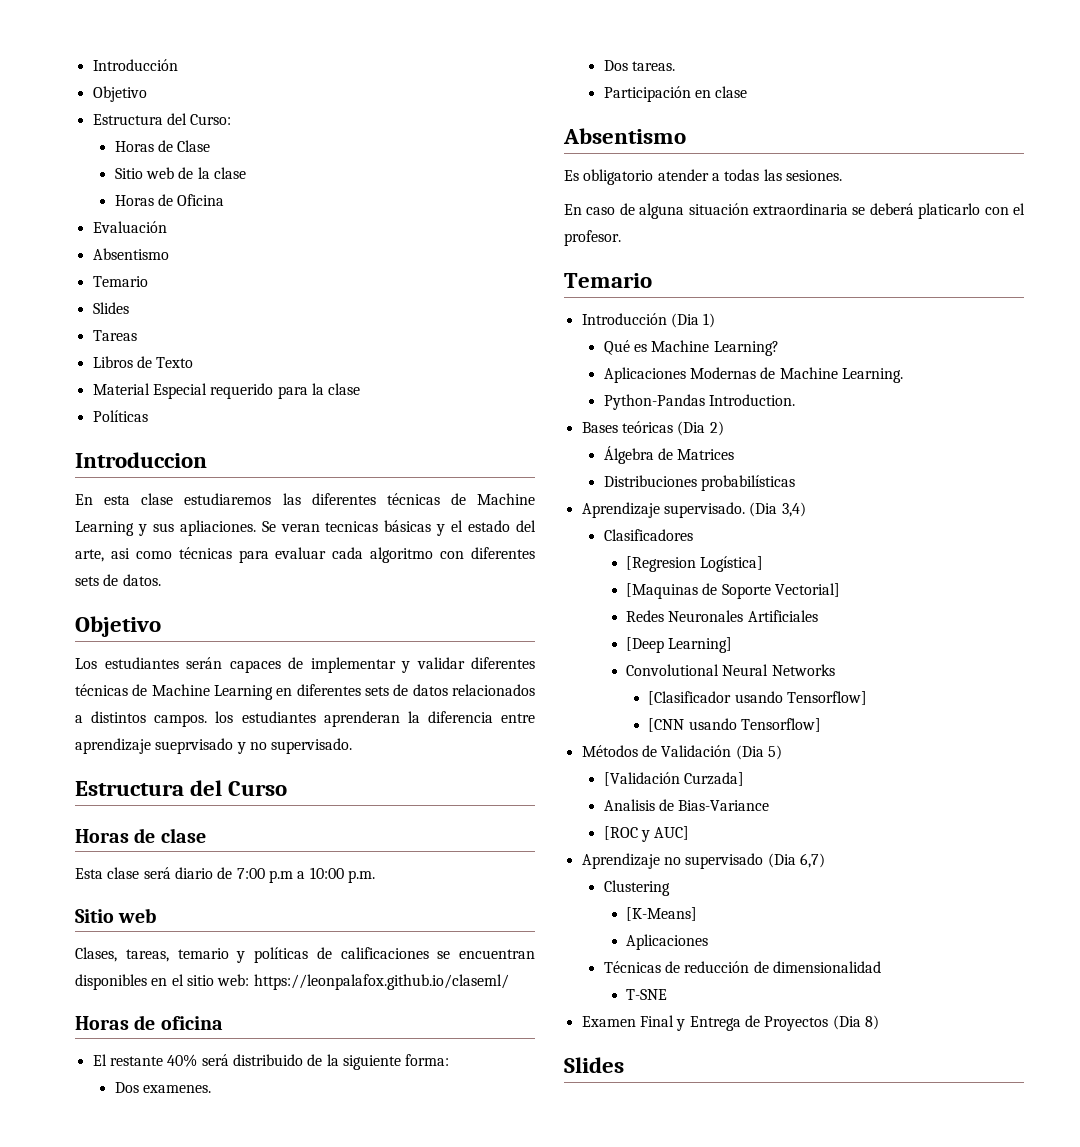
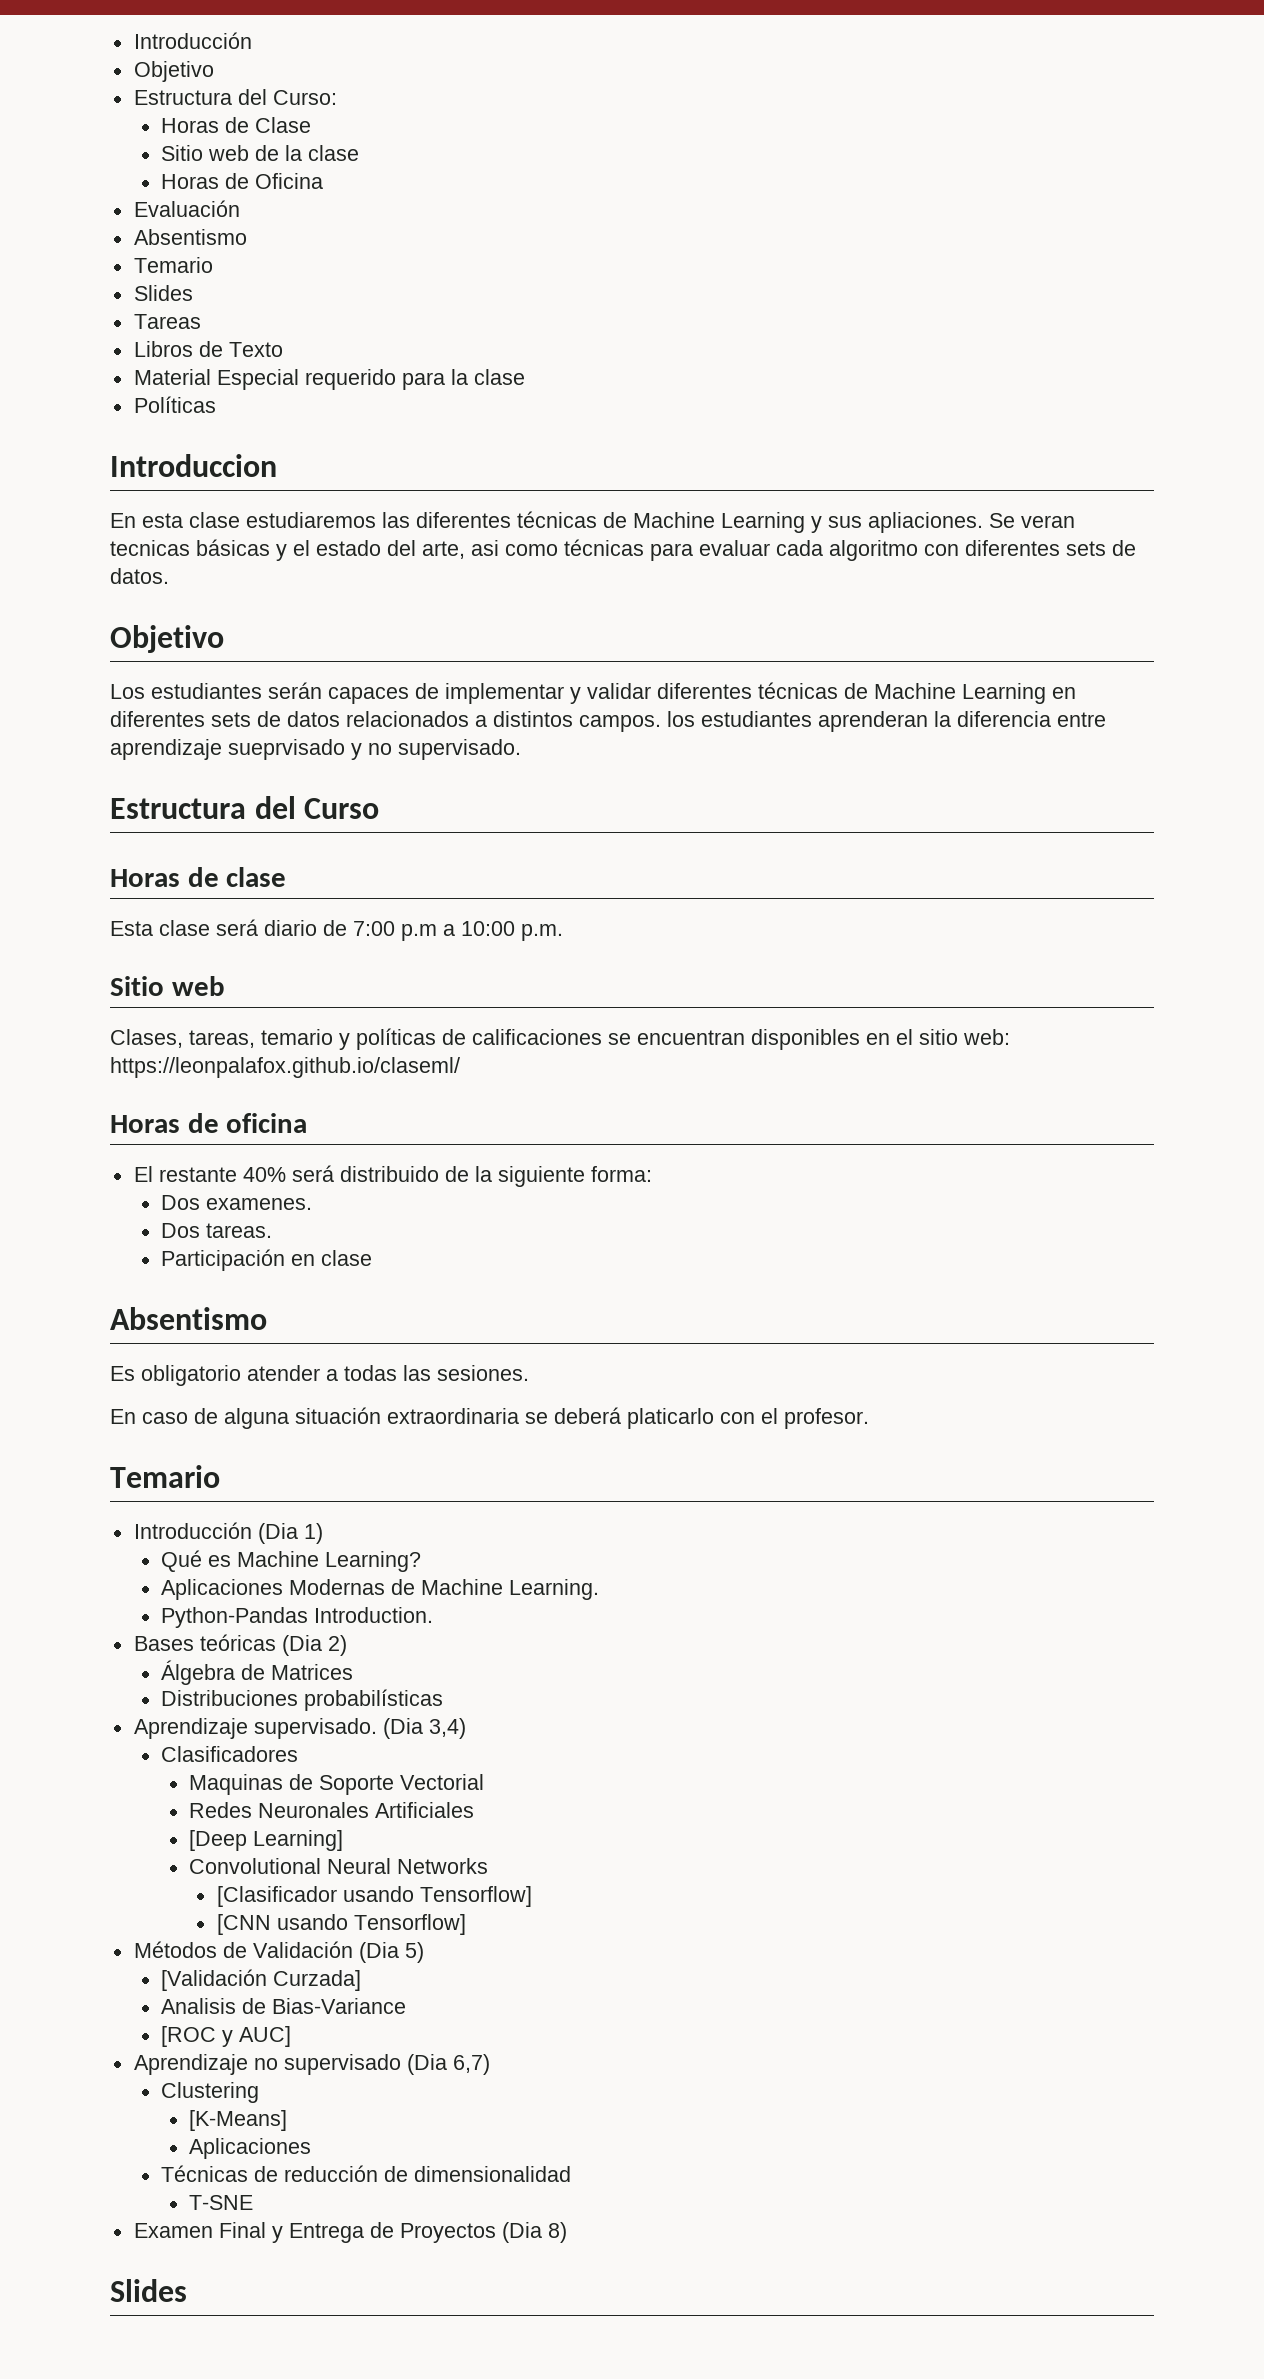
[626,556,764,572] [626,583,699,599] [Regresion Logística] // [Maquinas -> [189,1774,284,1795] Maquinas
[774,583,840,597] Vectorial] -> [400,1774,485,1790] Vectorial

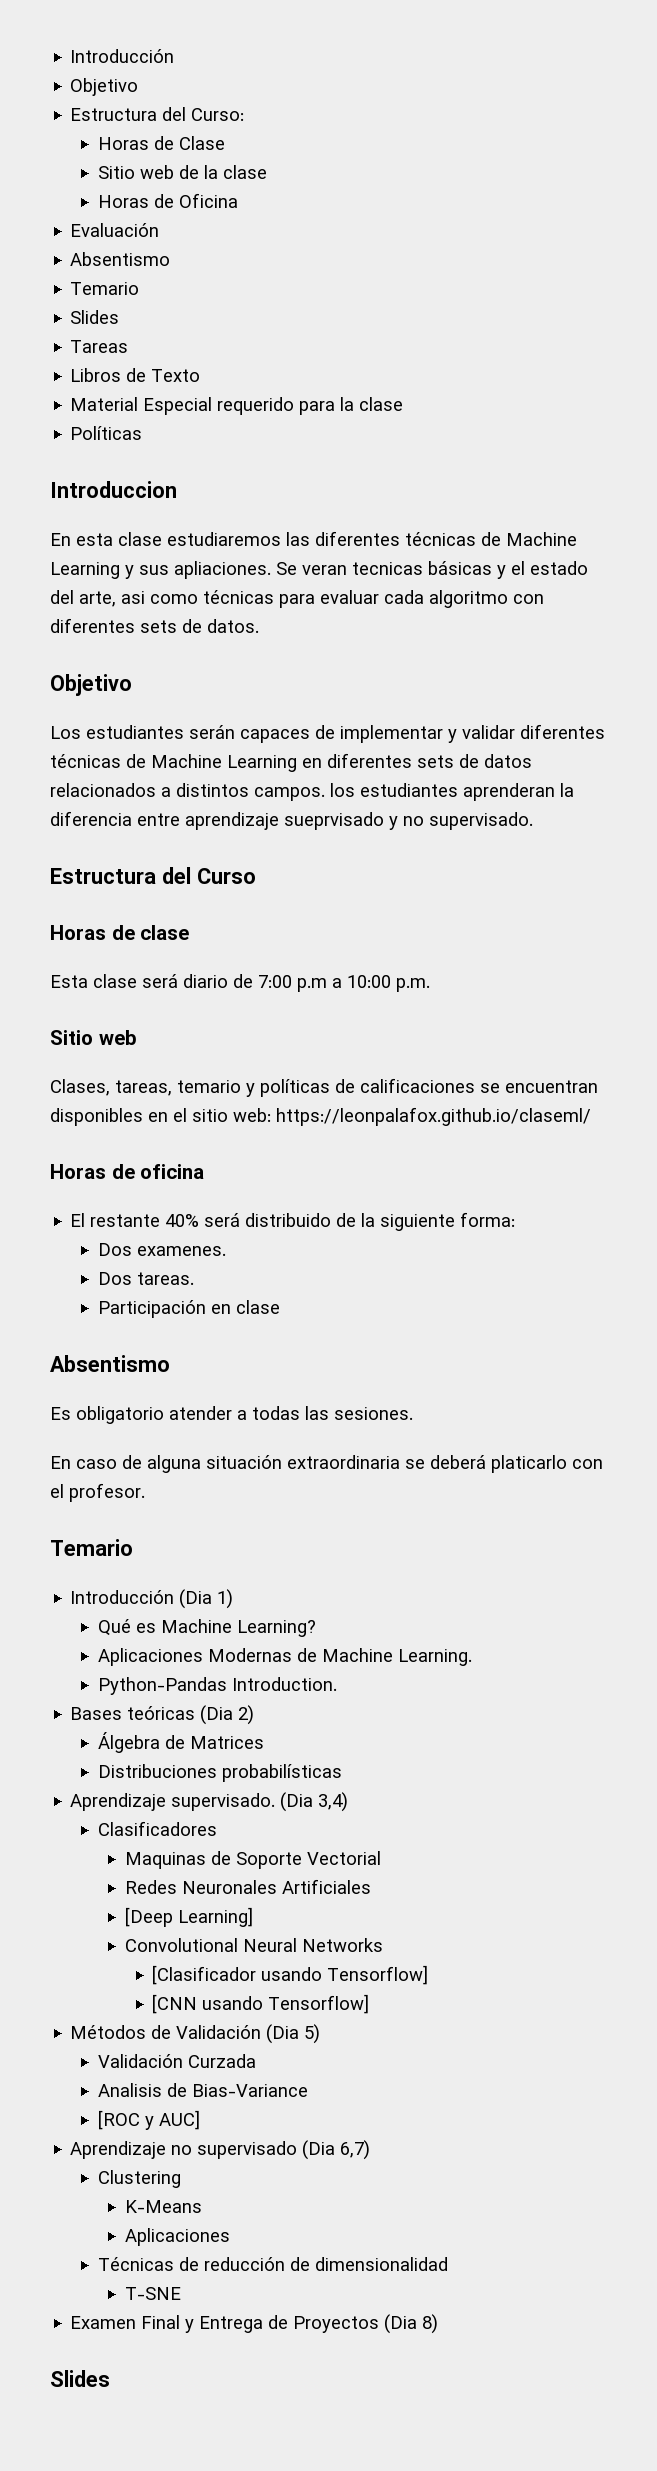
[161,1969,362,1991] [Validación Curzada] -> [97,2054,256,2068] Validación Curzada
[189,2110,288,2131] [K-Means] -> [125,2200,203,2213] K-Means

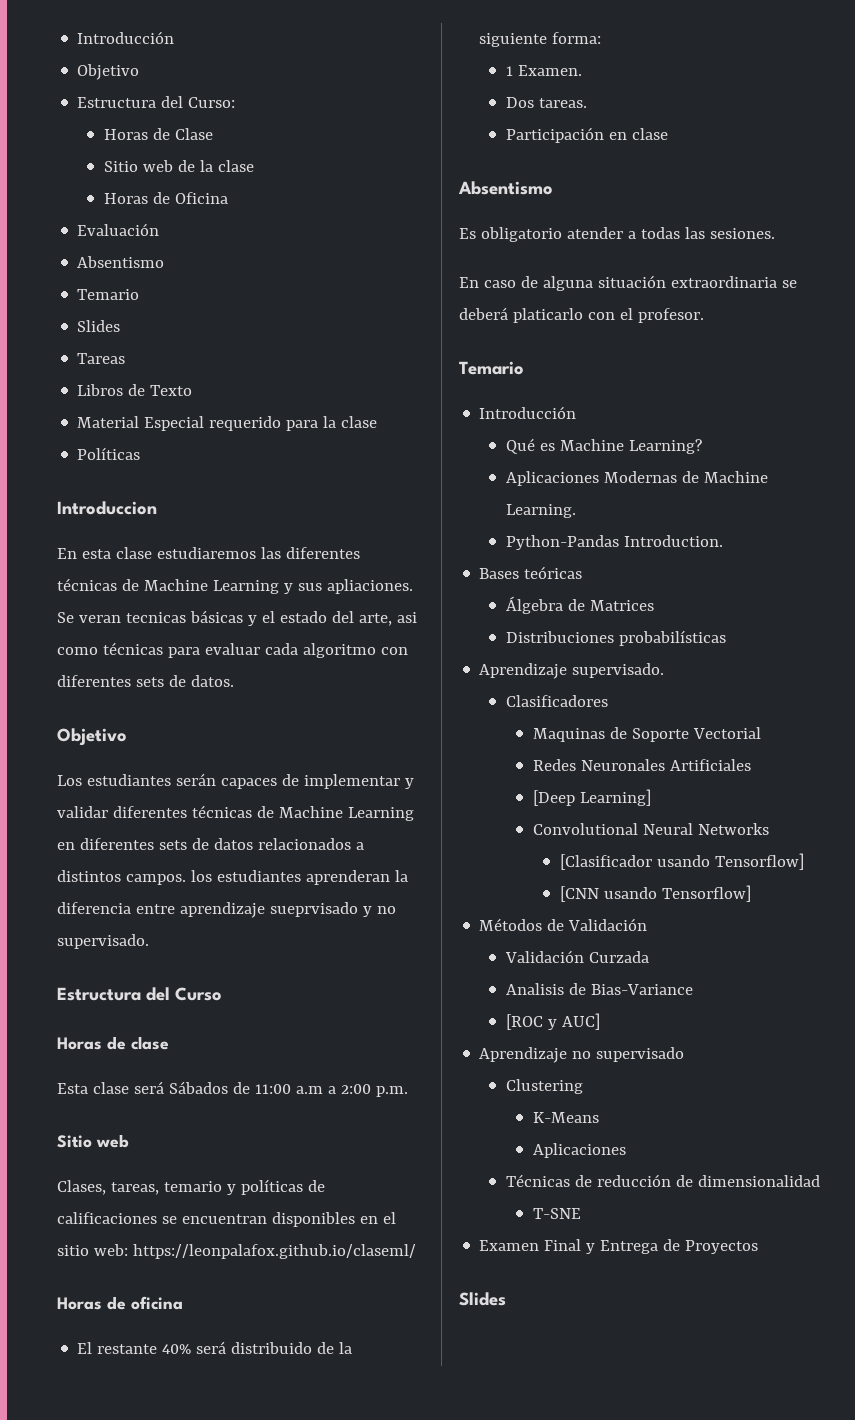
[183,974,391,992] diario de 7:00 p.m a 10:00 -> [168,1081,371,1094] Sábados de 11:00 a.m a 2:00
[97,1243,226,1256] Dos examenes. -> [506,65,583,76] 1 Examen.
[179,1589,234,1609] (Dia 1) -> (577, 412) none
[200,1705,255,1725] (Dia 2) -> (583, 572) none
[280,1792,349,1812] (Dia 3,4) -> (665, 670) none
[266,2024,321,2044] (Dia 5) -> (648, 924) none
[302,2140,371,2160] (Dia 6,7) -> (685, 1054) none
[384,2314,439,2334] (Dia 8) -> (759, 1247) none

